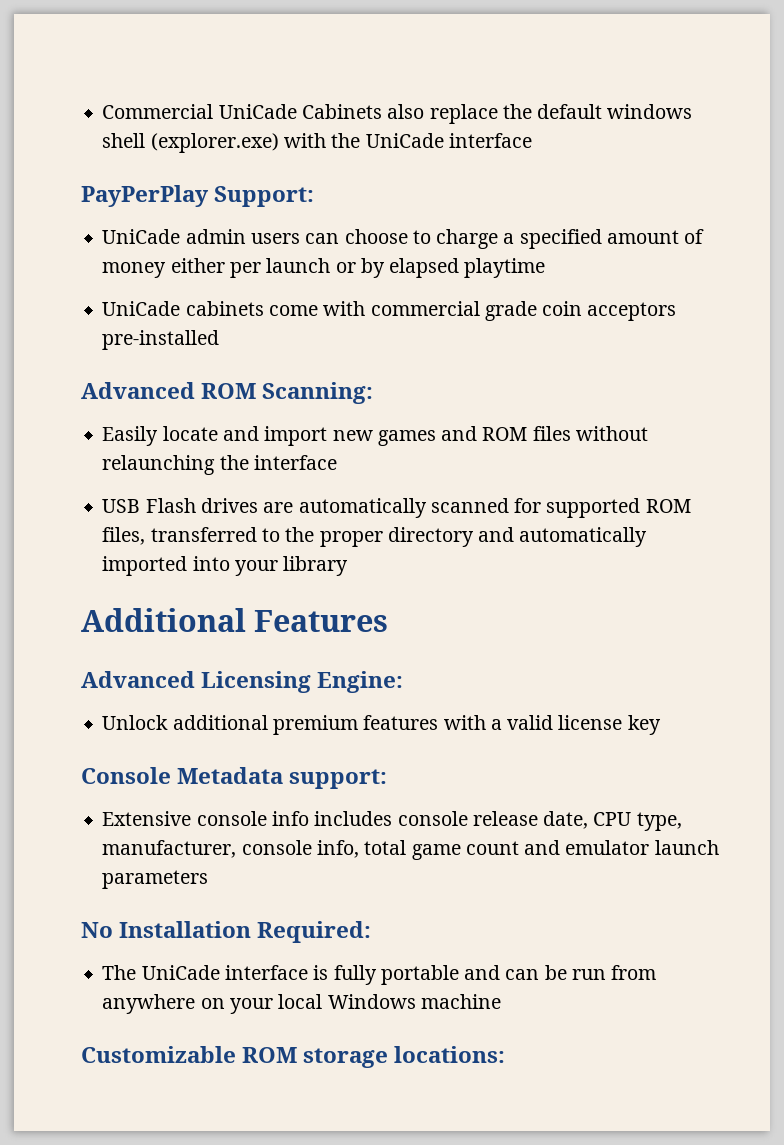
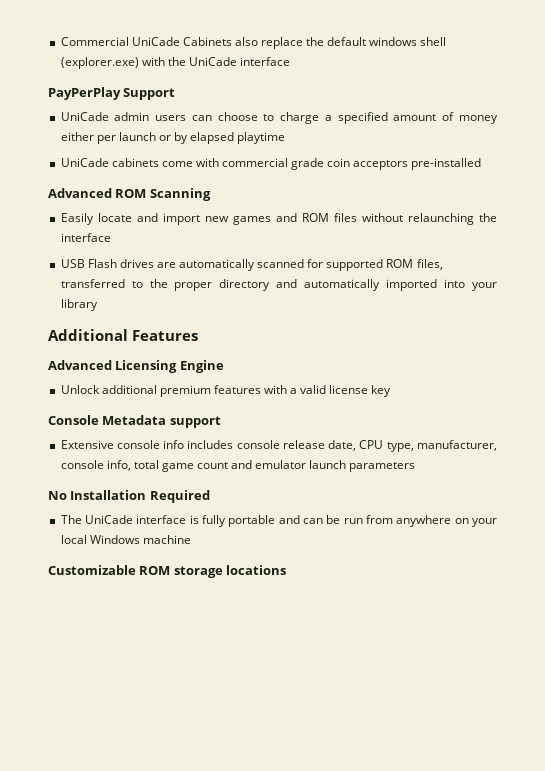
[214,186,315,207] Support: -> [123,88,176,100] Support
[262,382,374,404] Scanning: -> [149,188,211,201] Scanning
[317,671,404,693] Engine: -> [179,360,224,373] Engine
[289,769,388,789] support: -> [169,416,221,428] support
[257,921,372,943] Required: -> [149,490,210,503] Required
[394,1046,506,1063] locations: -> [226,565,287,575] locations

